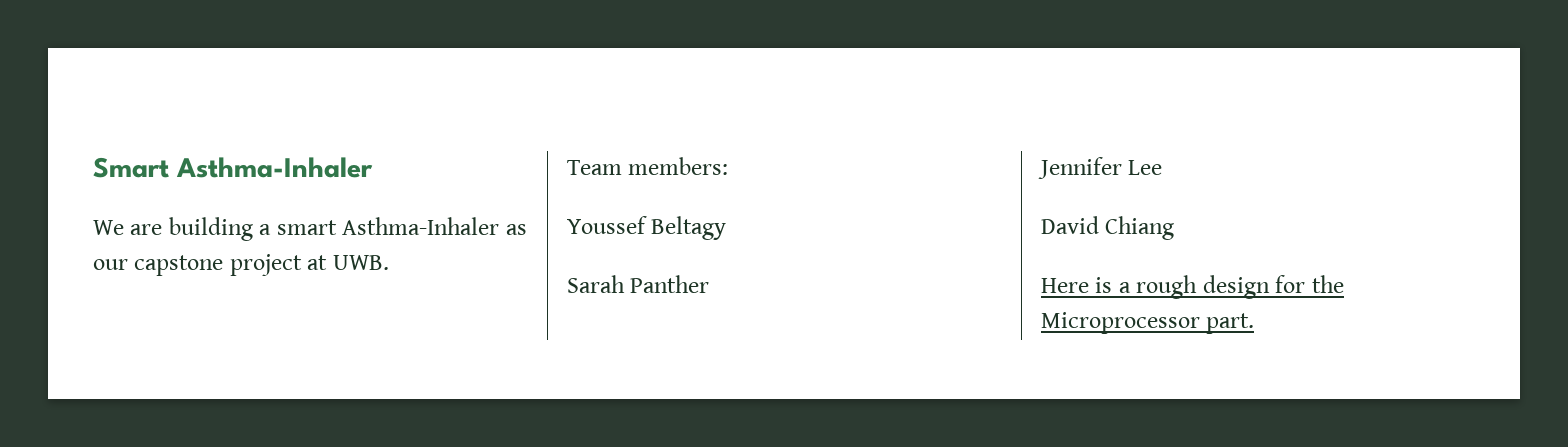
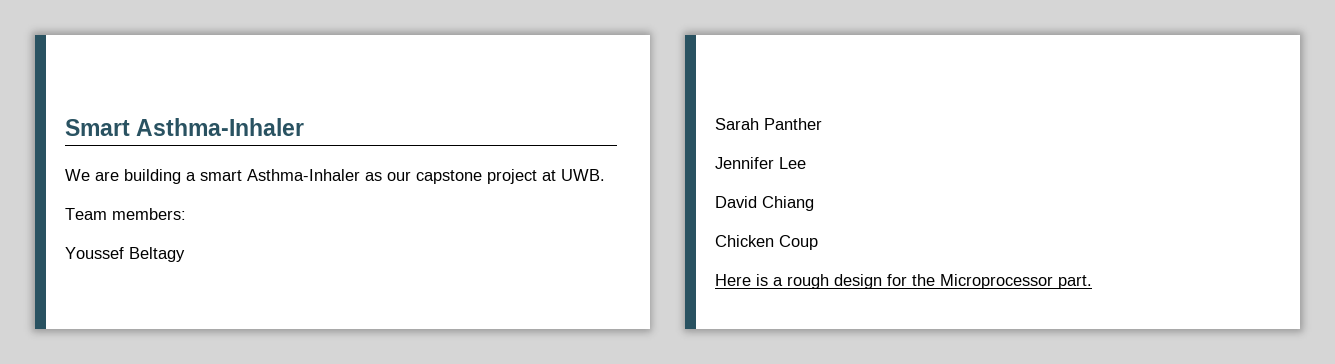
(1175, 228) none -> [715,235,818,250] // Chicken Coup

